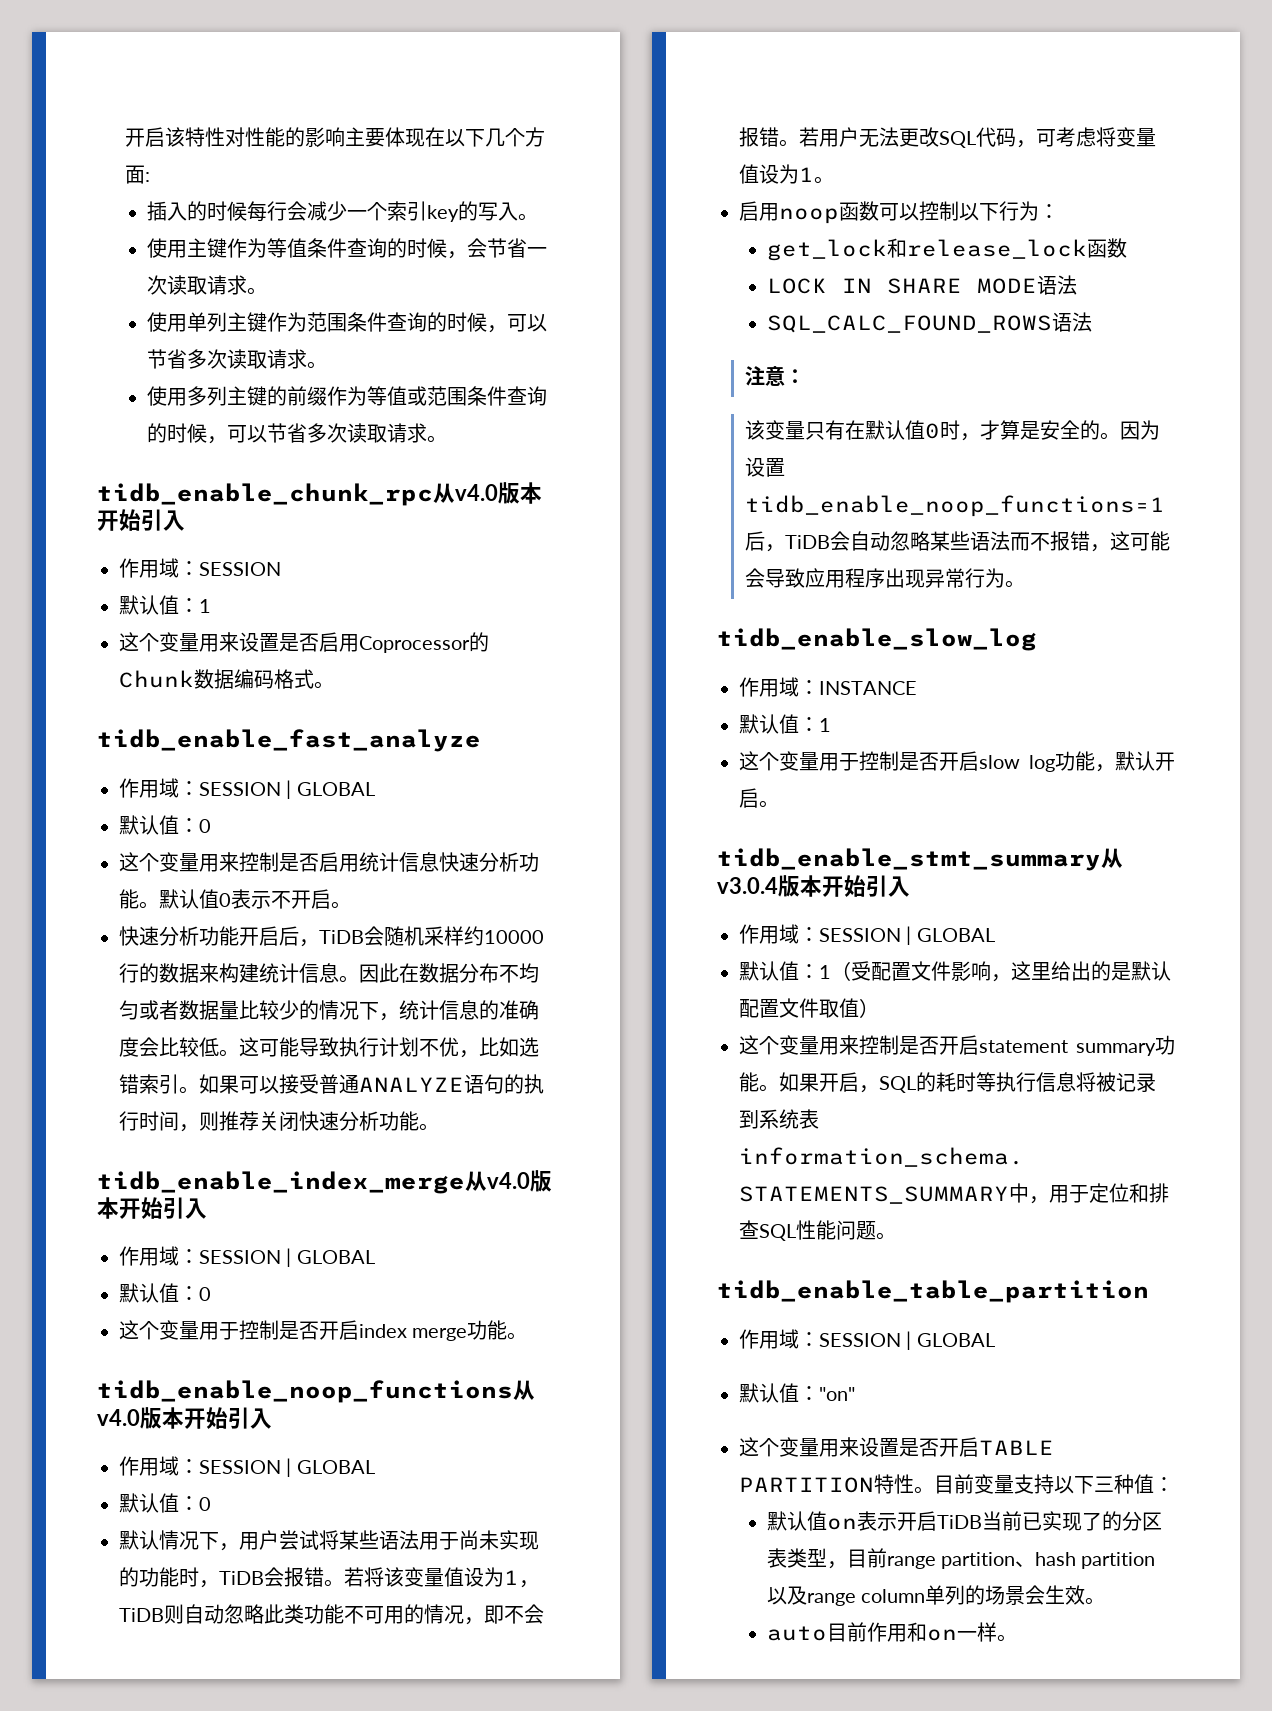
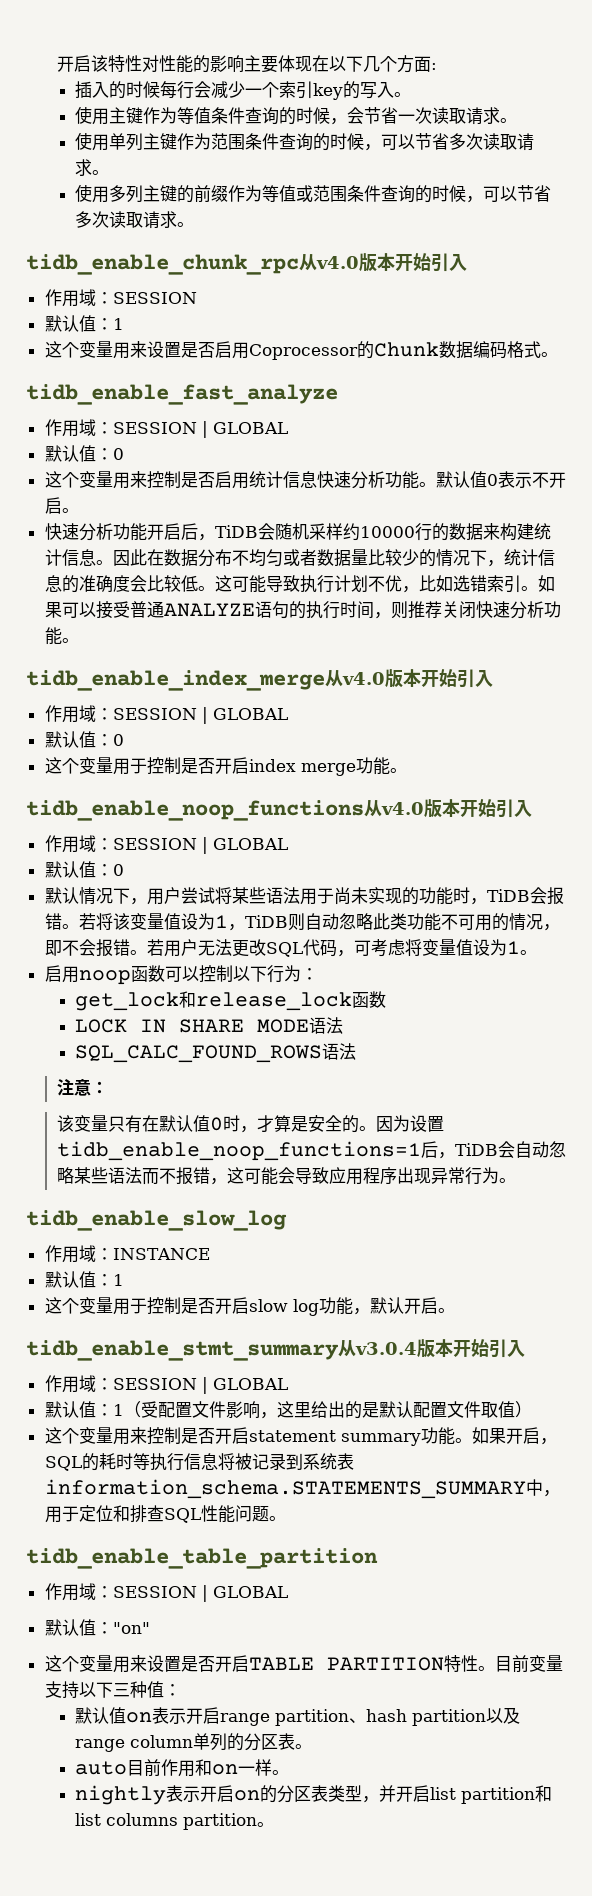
[936,1511,1162,1531] [766,1548,887,1569] TiDB当前已实现了的分区表类型，目前 -> (221, 1715) none
[984,1585,1085,1605] 场景会生效 -> [244,1733,296,1751] 分区表
(1017, 1638) none -> [75,1785,553,1805] [75,1813,275,1830] // nightly表示开启on的分区表类型，并开启list partition和list columns partition。

